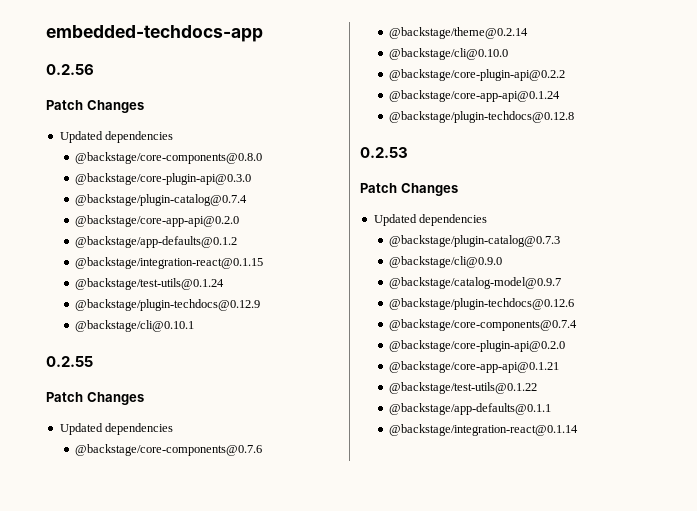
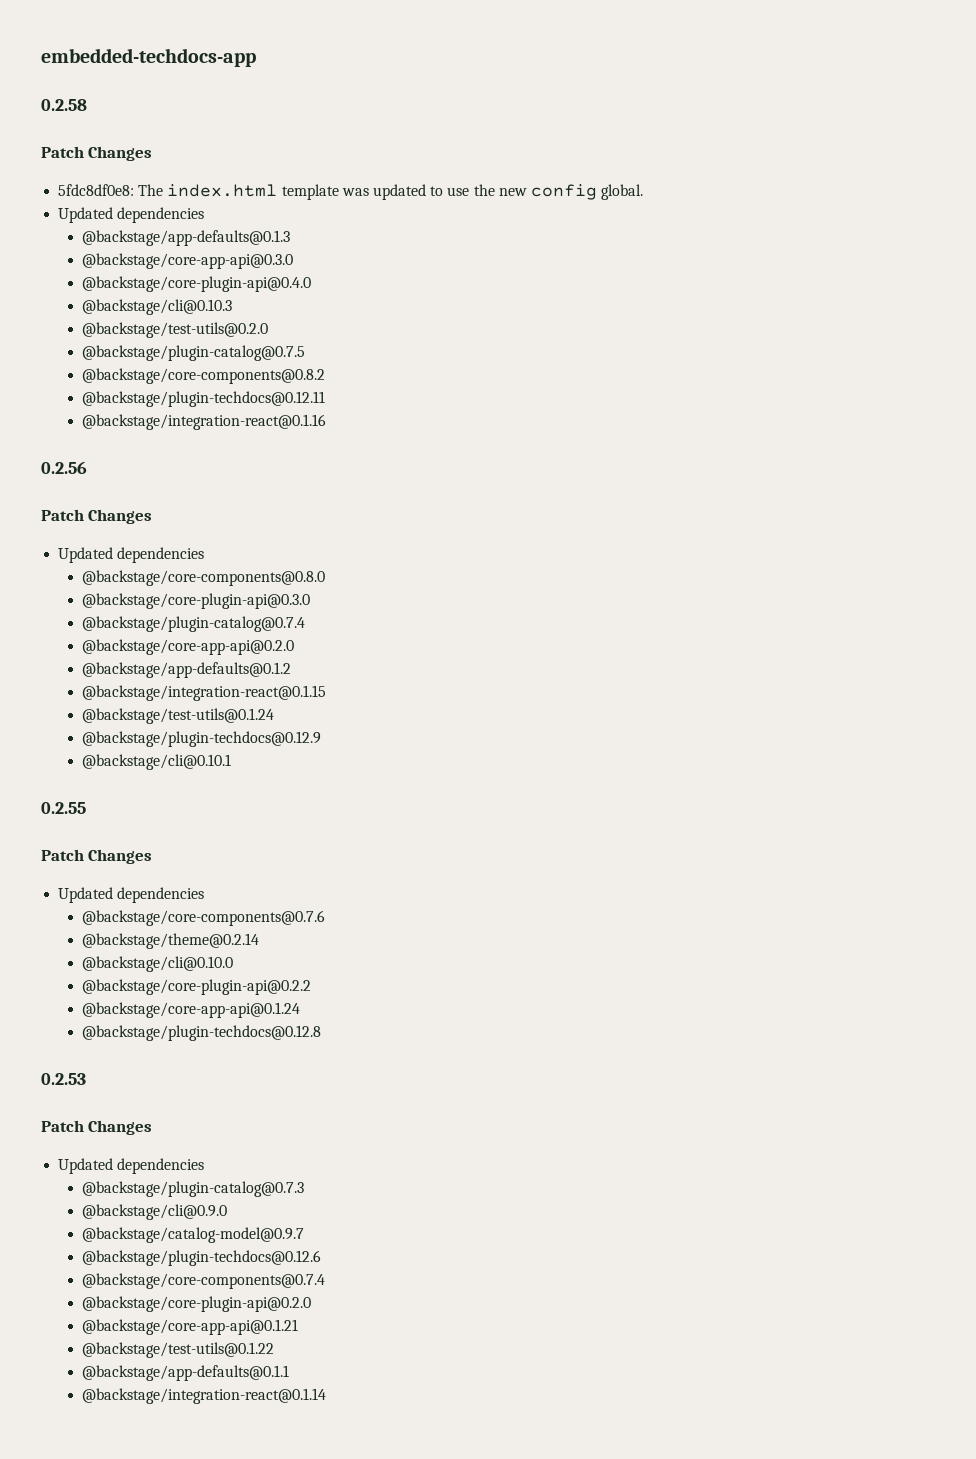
(263, 33) none -> [41,99,87,111] [41,146,153,161] [58,184,644,200] [58,207,205,223] [82,230,291,246] [82,253,294,269] [82,276,312,292] [82,299,233,315] [82,322,269,338] [82,345,306,361] [82,368,326,384] [82,391,326,407] [82,414,327,430] // 0.2.58 // Patch Changes // 5fdc8df0e8: The index.html template was updated to use the new config global. // Updated dependencies // @backstage/app-defaults@0.1.3 // @backstage/core-app-api@0.3.0 // @backstage/core-plugin-api@0.4.0 // @backstage/cli@0.10.3 // @backstage/test-utils@0.2.0 // @backstage/plugin-catalog@0.7.5 // @backstage/core-components@0.8.2 // @backstage/plugin-techdocs@0.12.11 // @backstage/integration-react@0.1.16

